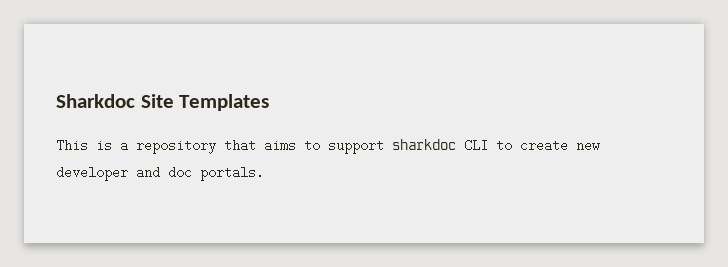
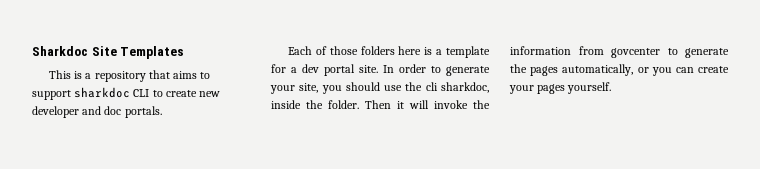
(264, 173) none -> [287,46,490,58] [271,64,490,76] [270,82,489,94] [271,100,490,109] [510,46,729,58] [510,64,729,76] [509,82,612,94] // Each of those folders here is a template for a dev portal site. In order to generate your site, you should use the cli sharkdoc, inside the folder. Then it will invoke the information from govcenter to generate the pages automatically, or you can create your pages yourself.

